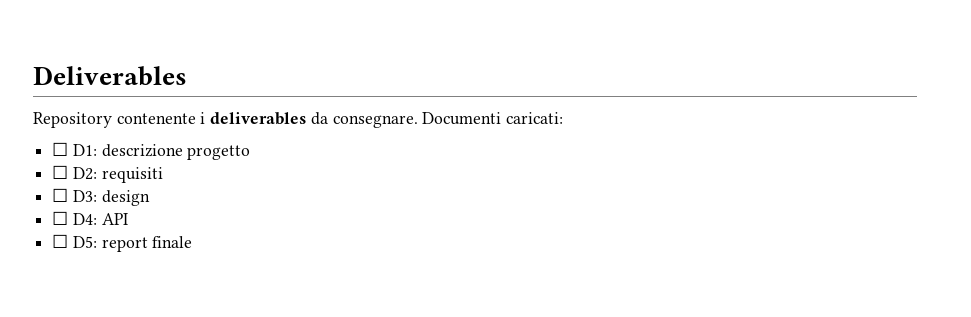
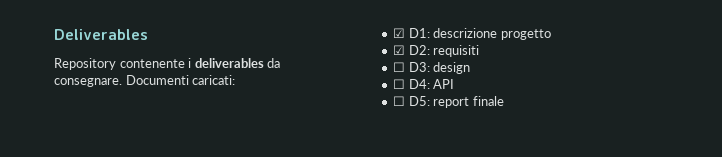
[52,142,69,156] ☐ -> [393,28,406,38] ☑
[52,165,69,179] ☐ -> [393,45,406,55] ☑

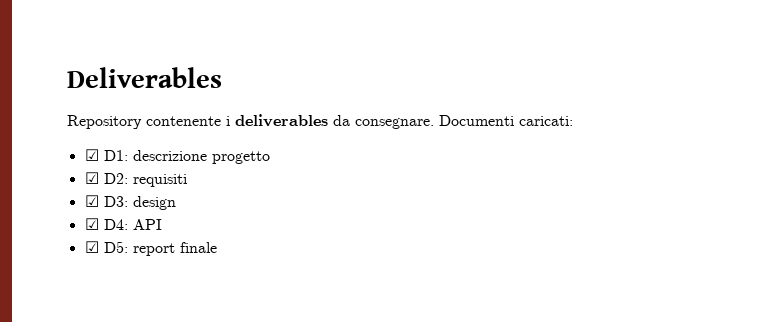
[393,62,406,72] ☐ -> [84,195,99,207] ☑
[393,79,406,89] ☐ -> [84,218,99,230] ☑
[393,96,406,106] ☐ -> [84,241,99,253] ☑

